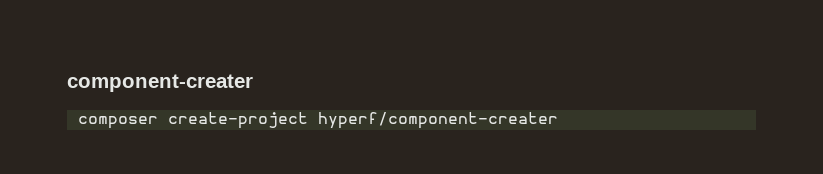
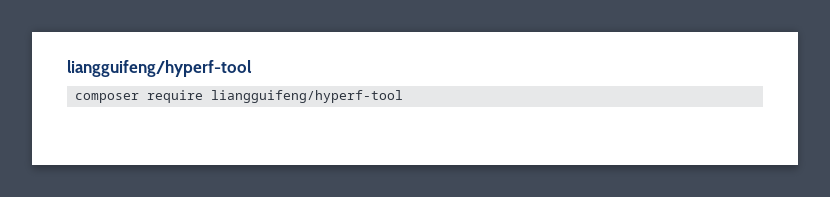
[67,74,253,92] component-creater -> [67,60,252,77] liangguifeng/hyperf-tool
[167,112,558,129] create-project hyperf/component-creater -> [147,90,404,103] require liangguifeng/hyperf-tool

